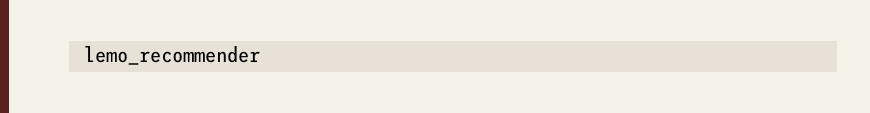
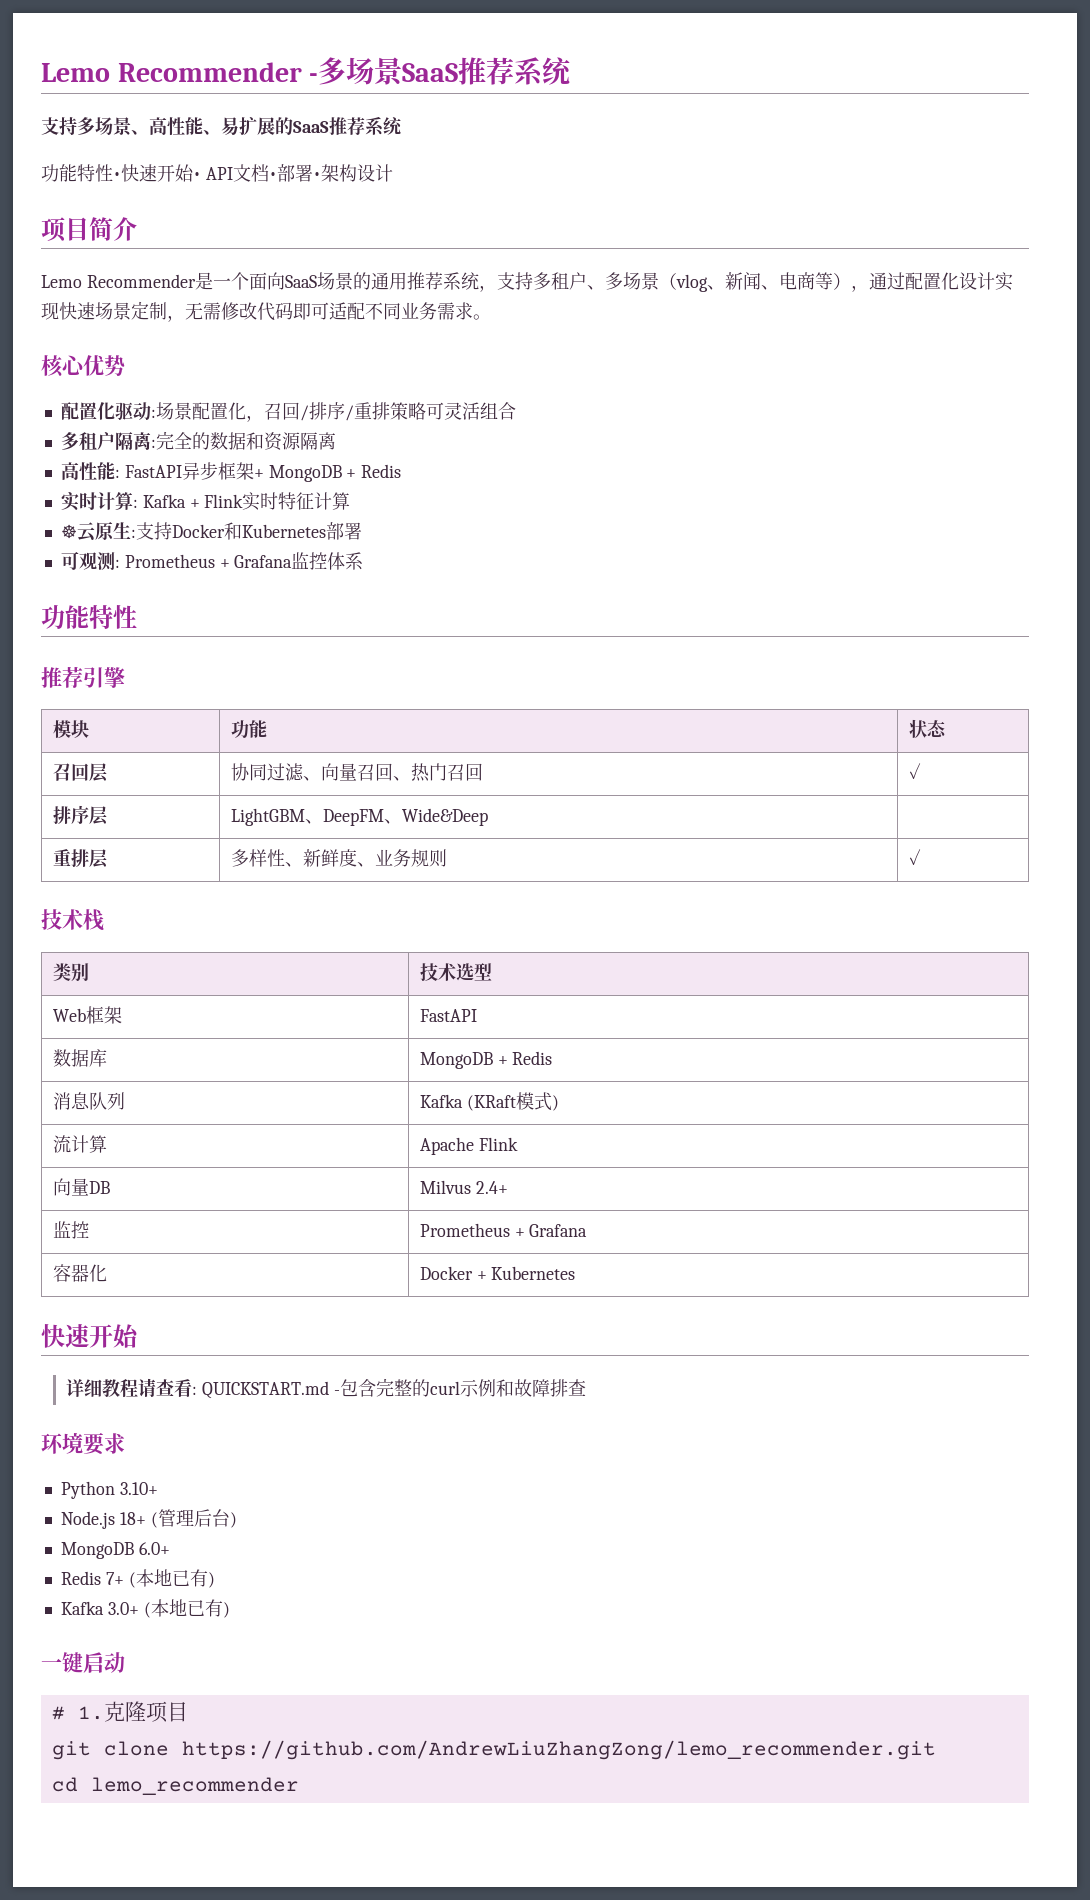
(83, 55) none -> [41,57,573,86] [41,116,402,136] [41,164,393,182] [41,217,137,242] [41,272,1013,292] [41,301,491,322] [41,355,125,378] [60,402,516,422] [60,431,336,451] [60,462,402,482] [60,492,351,511] [60,522,362,542] [60,551,364,570] [41,605,137,629] [41,666,125,688] [52,720,89,738] [230,720,267,738] [908,719,947,738] [52,763,108,782] [230,763,483,782] [908,763,921,779] [52,805,108,825] [230,808,488,826] [52,849,108,868] [230,849,447,867] [908,849,921,865] [41,909,104,931] [52,963,89,982] [419,963,492,981] [52,1006,122,1024] [419,1009,477,1022] [52,1049,107,1067] [419,1051,553,1069] [52,1092,125,1110] [419,1092,559,1111] [52,1135,107,1153] [419,1137,518,1155] [52,1178,110,1196] [419,1180,508,1194] [52,1221,89,1239] [419,1223,588,1237] [52,1264,107,1282] [419,1266,576,1280] [41,1324,139,1348] [66,1378,586,1399] [41,1432,125,1455] [60,1481,158,1499] [60,1509,237,1529] [60,1542,170,1559] [60,1569,215,1588] [60,1599,230,1618] [41,1652,125,1673] [51,1701,188,1723] [51,1740,936,1760] [51,1777,78,1792] Lemo Recommender -多场景SaaS推荐系统 // 支持多场景、高性能、易扩展的SaaS推荐系统 // 功能特性•快速开始• API文档•部署•架构设计 // 项目简介 // Lemo Recommender是一个面向SaaS场景的通用推荐系统，支持多租户、多场景（vlog、新闻、电商等），通过配置化设计实现快速场景定制，无需修改代码即可适配不同业务需求。 // 核心优势 // 配置化驱动:场景配置化，召回/排序/重排策略可灵活组合 // 多租户隔离:完全的数据和资源隔离 // 高性能: FastAPI异步框架+ MongoDB + Redis // 实时计算: Kafka + Flink实时特征计算 // ☸云原生:支持Docker和Kubernetes部署 // 可观测: Prometheus + Grafana监控体系 // 功能特性 // 推荐引擎 // 模块 | 功能 | 状态 // 召回层 | 协同过滤、向量召回、热门召回 | ✓ // 排序层 | LightGBM、DeepFM、Wide&Deep | // 重排层 | 多样性、新鲜度、业务规则 | ✓ // 技术栈 // 类别 | 技术选型 // Web框架 | FastAPI // 数据库 | MongoDB + Redis // 消息队列 | Kafka (KRaft模式) // 流计算 | Apache Flink // 向量DB | Milvus 2.4+ // 监控 | Prometheus + Grafana // 容器化 | Docker + Kubernetes // 快速开始 // 详细教程请查看: QUICKSTART.md -包含完整的curl示例和故障排查 // 环境要求 // Python 3.10+ // Node.js 18+ (管理后台) // MongoDB 6.0+ // Redis 7+ (本地已有) // Kafka 3.0+ (本地已有) // 一键启动 // # 1.克隆项目 // git clone https://github.com/AndrewLiuZhangZong/lemo_recommender.git // cd

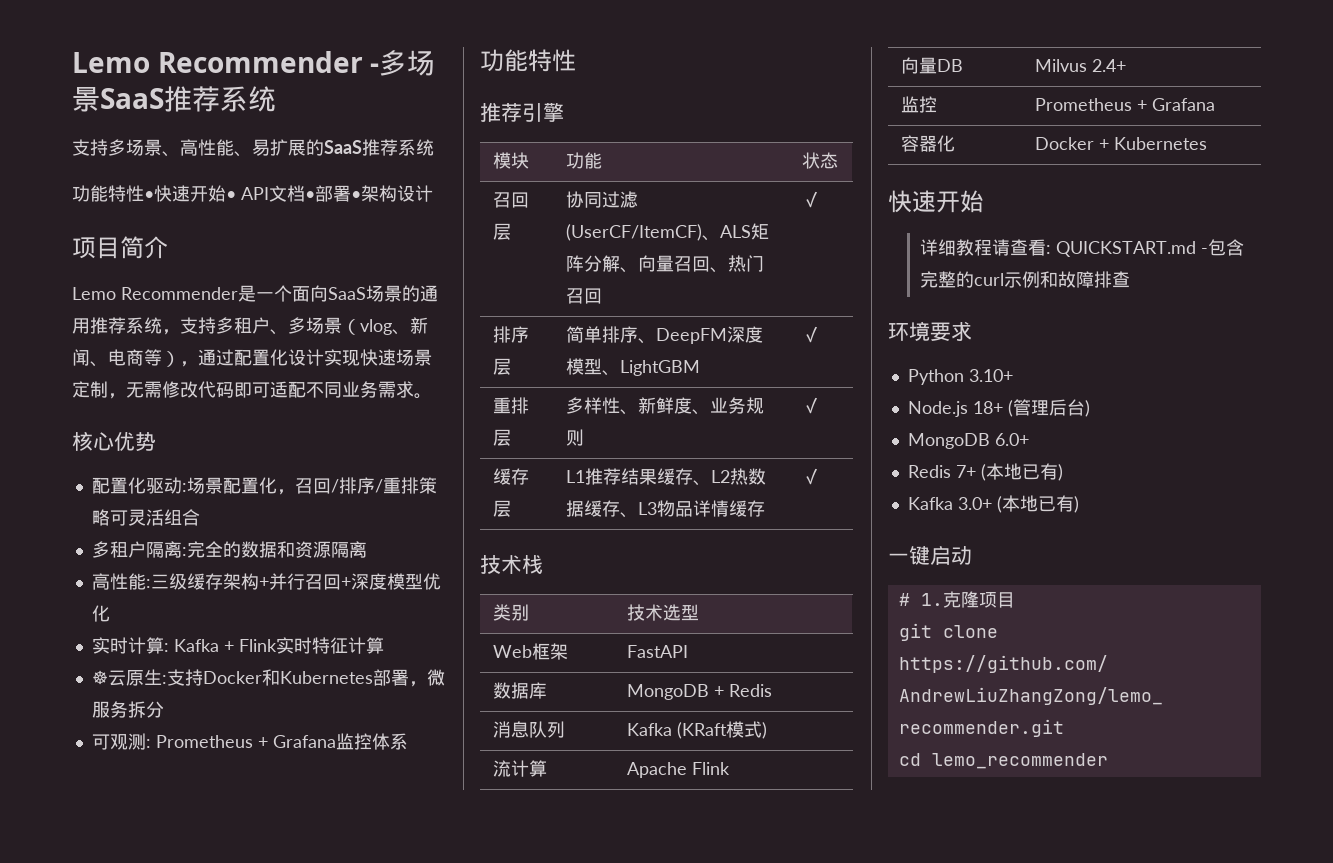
[124,462,402,482] FastAPI异步框架+ MongoDB + Redis -> [150,573,441,590] [91,605,110,622] 三级缓存架构+并行召回+深度模型优化
(362, 531) none -> [408,669,445,687] [91,701,164,718] ，微服务拆分
(304, 772) none -> [566,223,770,241] [566,255,621,272] (UserCF/ItemCF)、ALS矩阵分解
[230,808,488,826] LightGBM、DeepFM、Wide&Deep | -> [566,326,764,344] [566,358,701,376] [802,326,821,343] 简单排序、DeepFM深度模型、LightGBM | ✓
(921, 857) none -> [493,468,530,485] [493,500,512,517] [566,468,767,486] [566,500,766,518] [802,468,821,485] // 缓存层 | L1推荐结果缓存、L2热数据缓存、L3物品详情缓存 | ✓

